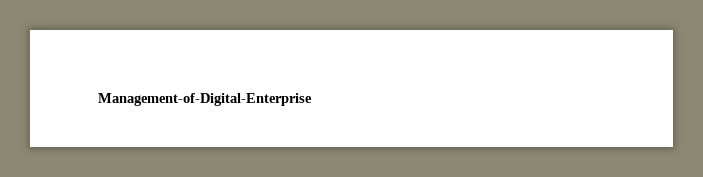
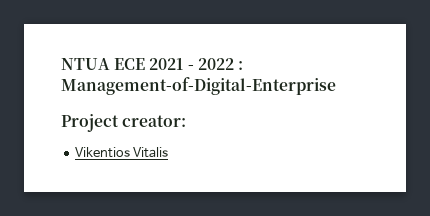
[98,93,312,106] Management-of-Digital-Enterprise -> [61,58,243,70] [61,77,336,95] [61,114,187,132] [74,147,169,158] NTUA ECE 2021 - 2022 : Management-of-Digital-Enterprise // Project creator: // Vikentios Vitalis

